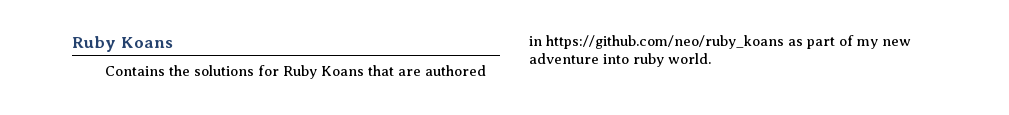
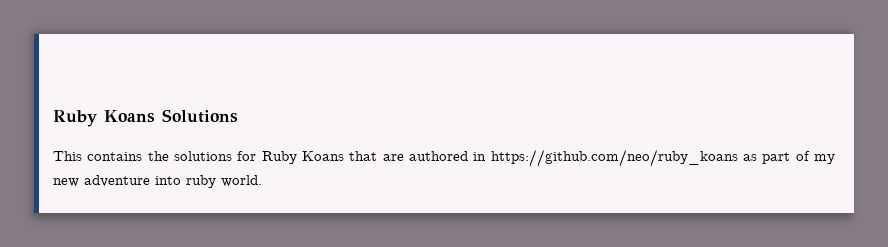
[72,36,173,52] [105,66,166,76] Ruby Koans // Contains -> [53,109,238,127] [53,151,143,161] Ruby Koans Solutions // This contains

